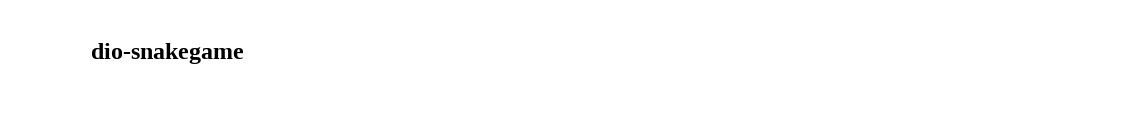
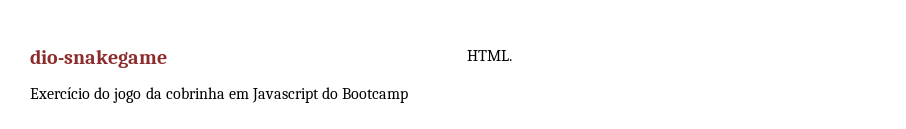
(244, 53) none -> [30,87,409,103] [467,50,512,61] // Exercício do jogo da cobrinha em Javascript do Bootcamp HTML.

